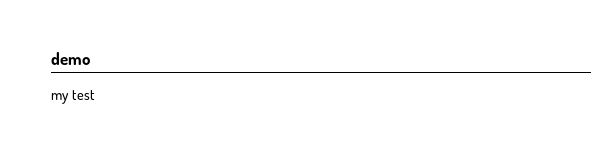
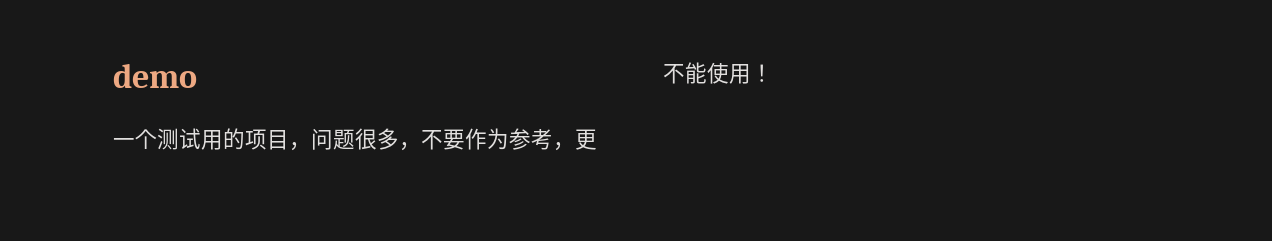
[51,90,95,104] my test -> [113,128,597,151] [663,62,773,84] 一个测试用的项目，问题很多，不要作为参考，更不能使用！

